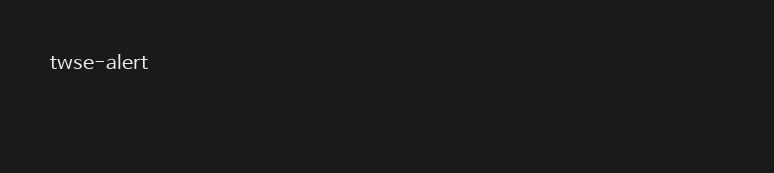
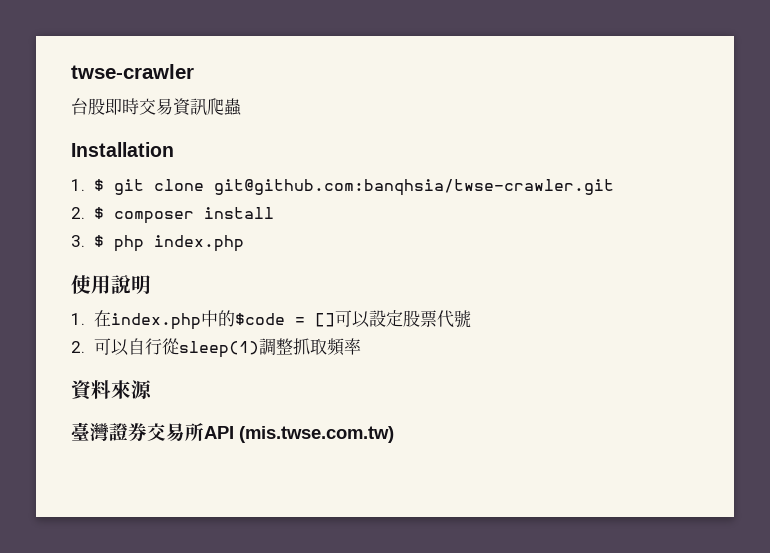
[50,54,148,70] twse-alert -> [71,64,194,79] [71,98,242,116] [71,142,174,157] [71,179,614,196] [71,207,274,224] [71,235,244,252] [71,274,151,294] [71,310,471,330] [71,338,361,358] [71,380,152,401] [71,422,394,443] twse-crawler // 台股即時交易資訊爬蟲 // Installation // 1. $ git clone git@github.com:banqhsia/twse-crawler.git // 2. $ composer install // 3. $ php index.php // 使用說明 // 1.在index.php中的$code = []可以設定股票代號 // 2.可以自行從sleep(1)調整抓取頻率 // 資料來源 // 臺灣證券交易所API (mis.twse.com.tw)

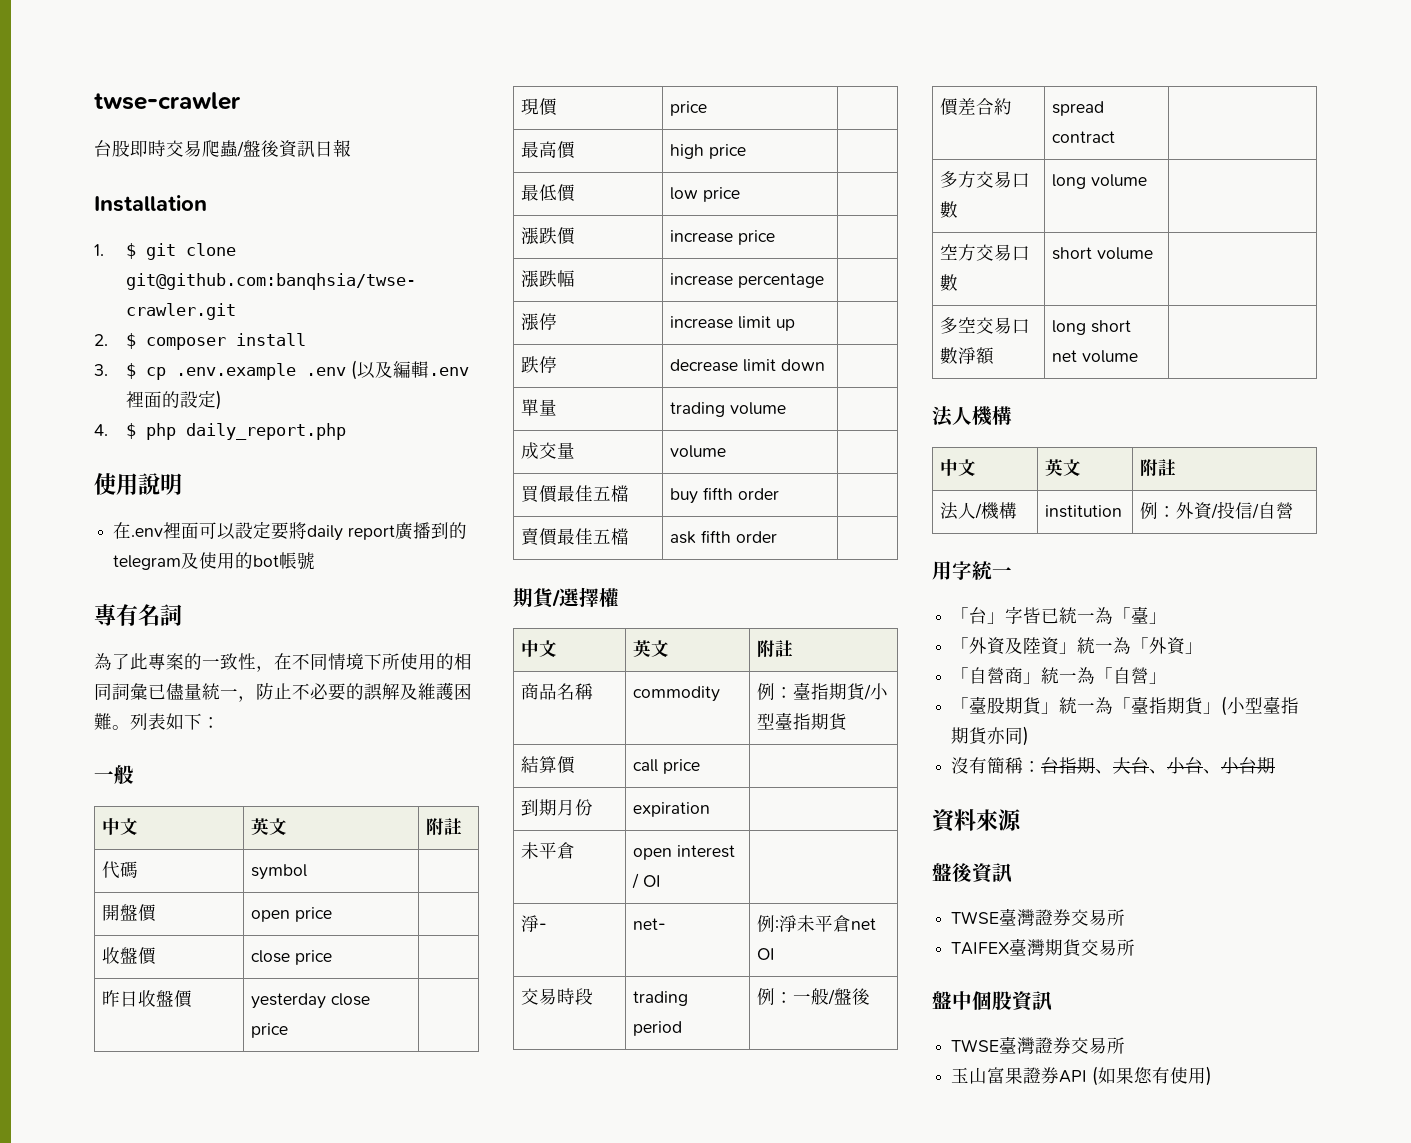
[173,98,242,116] 資訊爬蟲 -> [202,139,351,158] 爬蟲/盤後資訊日報
[113,235,244,252] [71,274,151,294] [71,310,471,330] [71,338,361,358] php index.php // 使用說明 // 1.在index.php中的$code = []可以設定股票代號 // 2.可以自行從sleep(1)調整抓取頻率 -> [146,360,470,380] [126,390,223,410] [94,423,347,440] [94,473,182,495] [113,521,468,541] [113,552,316,570] [94,604,182,626] [94,653,472,672] [94,682,472,702] [94,713,220,730] [94,765,134,784] [102,818,139,835] [251,818,288,835] [426,818,463,836] [102,861,139,879] [251,864,308,880] [102,904,158,922] [251,907,333,922] [102,947,158,965] [251,950,333,965] [102,990,194,1008] [251,993,371,1009] [251,1023,289,1038] [521,98,559,116] [670,101,708,116] [521,141,577,159] [670,144,747,159] [521,184,577,202] [670,187,741,202] [521,227,577,245] [670,230,776,245] [521,270,576,288] [670,273,825,288] [521,313,558,331] [670,316,796,331] [521,356,558,373] [670,359,826,372] [521,399,558,416] [670,402,787,417] [521,442,576,459] [670,445,727,458] [521,485,630,503] [670,487,780,504] [521,528,630,546] [670,530,778,544] [513,587,619,609] [521,640,558,657] [633,640,670,657] [757,640,794,658] [521,683,594,700] [633,686,721,702] [757,682,889,701] [757,712,849,731] [521,756,577,774] [633,759,701,774] [521,799,594,816] [633,802,711,817] [521,842,576,859] [633,845,736,860] [632,873,662,889] [521,915,548,932] [633,918,667,930] [757,915,877,932] [757,948,776,960] [521,988,594,1005] [633,991,689,1006] [633,1021,683,1036] [757,988,871,1005] [940,98,1013,116] [1052,101,1105,116] [1052,131,1116,143] [940,171,1031,188] [940,201,959,218] [1052,174,1148,189] [940,244,1031,261] [940,274,959,291] [1052,247,1154,260] [940,317,1031,334] [940,347,995,365] [1052,320,1132,335] [1052,350,1139,363] [932,406,1012,427] [940,459,977,476] [1045,459,1082,476] [1140,459,1177,477] [940,502,1018,520] [1045,505,1123,518] [1140,501,1295,520] [932,561,1012,580] [951,606,1168,624] [951,637,1204,655] [951,667,1168,684] [951,696,1300,716] [951,726,1030,746] [951,757,1276,774] cp .env.example .env (以及編輯.env裡面的設定) // 4. $ php daily_report.php // 使用說明 // 在.env裡面可以設定要將daily report廣播到的telegram及使用的bot帳號 // 專有名詞 // 為了此專案的一致性，在不同情境下所使用的相同詞彙已儘量統一，防止不必要的誤解及維護困難。列表如下： // 一般 // 中文 | 英文 | 附註 // 代碼 | symbol | // 開盤價 | open price | // 收盤價 | close price | // 昨日收盤價 | yesterday close price | // 現價 | price | // 最高價 | high price | // 最低價 | low price | // 漲跌價 | increase price | // 漲跌幅 | increase percentage | // 漲停 | increase limit up | // 跌停 | decrease limit down | // 單量 | trading volume | // 成交量 | volume | // 買價最佳五檔 | buy fifth order | // 賣價最佳五檔 | ask fifth order | // 期貨/選擇權 // 中文 | 英文 | 附註 // 商品名稱 | commodity | 例：臺指期貨/小型臺指期貨 // 結算價 | call price | // 到期月份 | expiration | // 未平倉 | open interest / OI | // 淨- | net- | 例:淨未平倉net OI // 交易時段 | trading period | 例：一般/盤後 // 價差合約 | spread contract | // 多方交易口數 | long volume | // 空方交易口數 | short volume | // 多空交易口數淨額 | long short net volume | // 法人機構 // 中文 | 英文 | 附註 // 法人/機構 | institution | 例：外資/投信/自營 // 用字統一 // 「台」字皆已統一為「臺」 // 「外資及陸資」統一為「外資」 // 「自營商」統一為「自營」 // 「臺股期貨」統一為「臺指期貨」(小型臺指期貨亦同) // 沒有簡稱：台指期、大台、小台、小台期
[71,422,394,443] 臺灣證券交易所API (mis.twse.com.tw) -> [932,863,1012,884] [951,908,1126,926] [951,938,1136,957] [932,991,1052,1012] [951,1036,1126,1054] [951,1066,1213,1086] 盤後資訊 // TWSE臺灣證券交易所 // TAIFEX臺灣期貨交易所 // 盤中個股資訊 // TWSE臺灣證券交易所 // 玉山富果證券API (如果您有使用)

